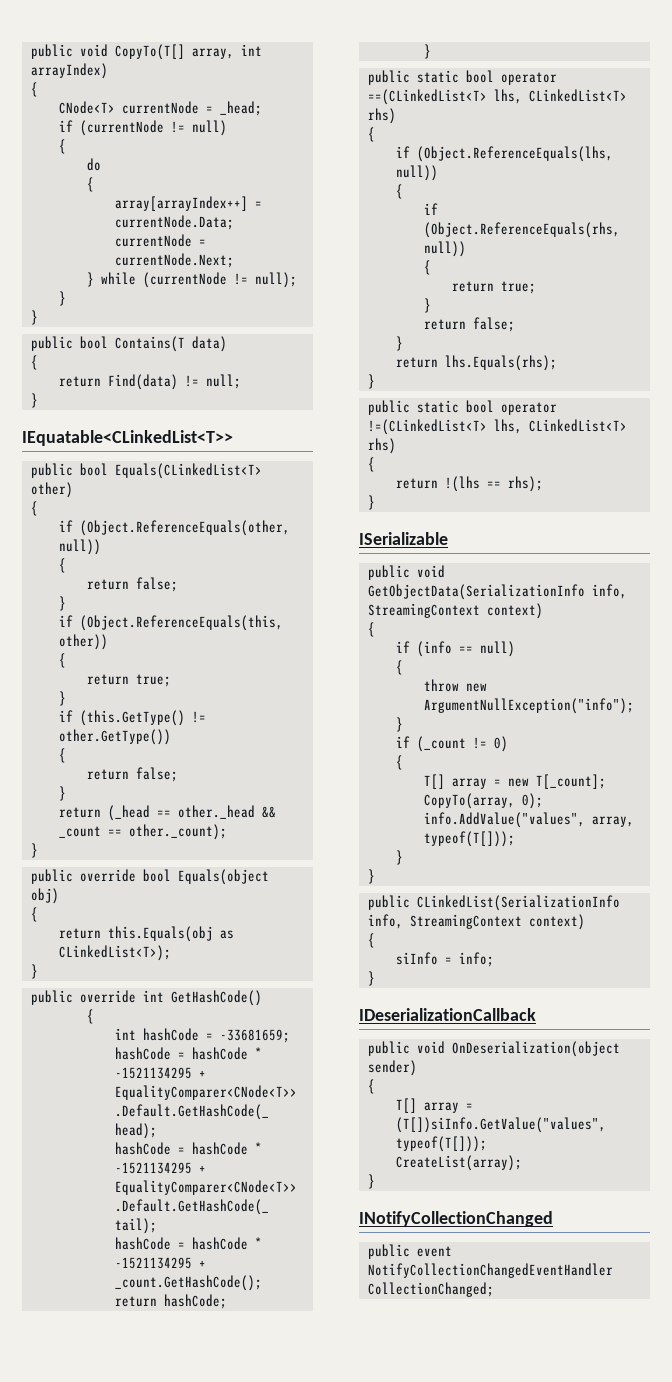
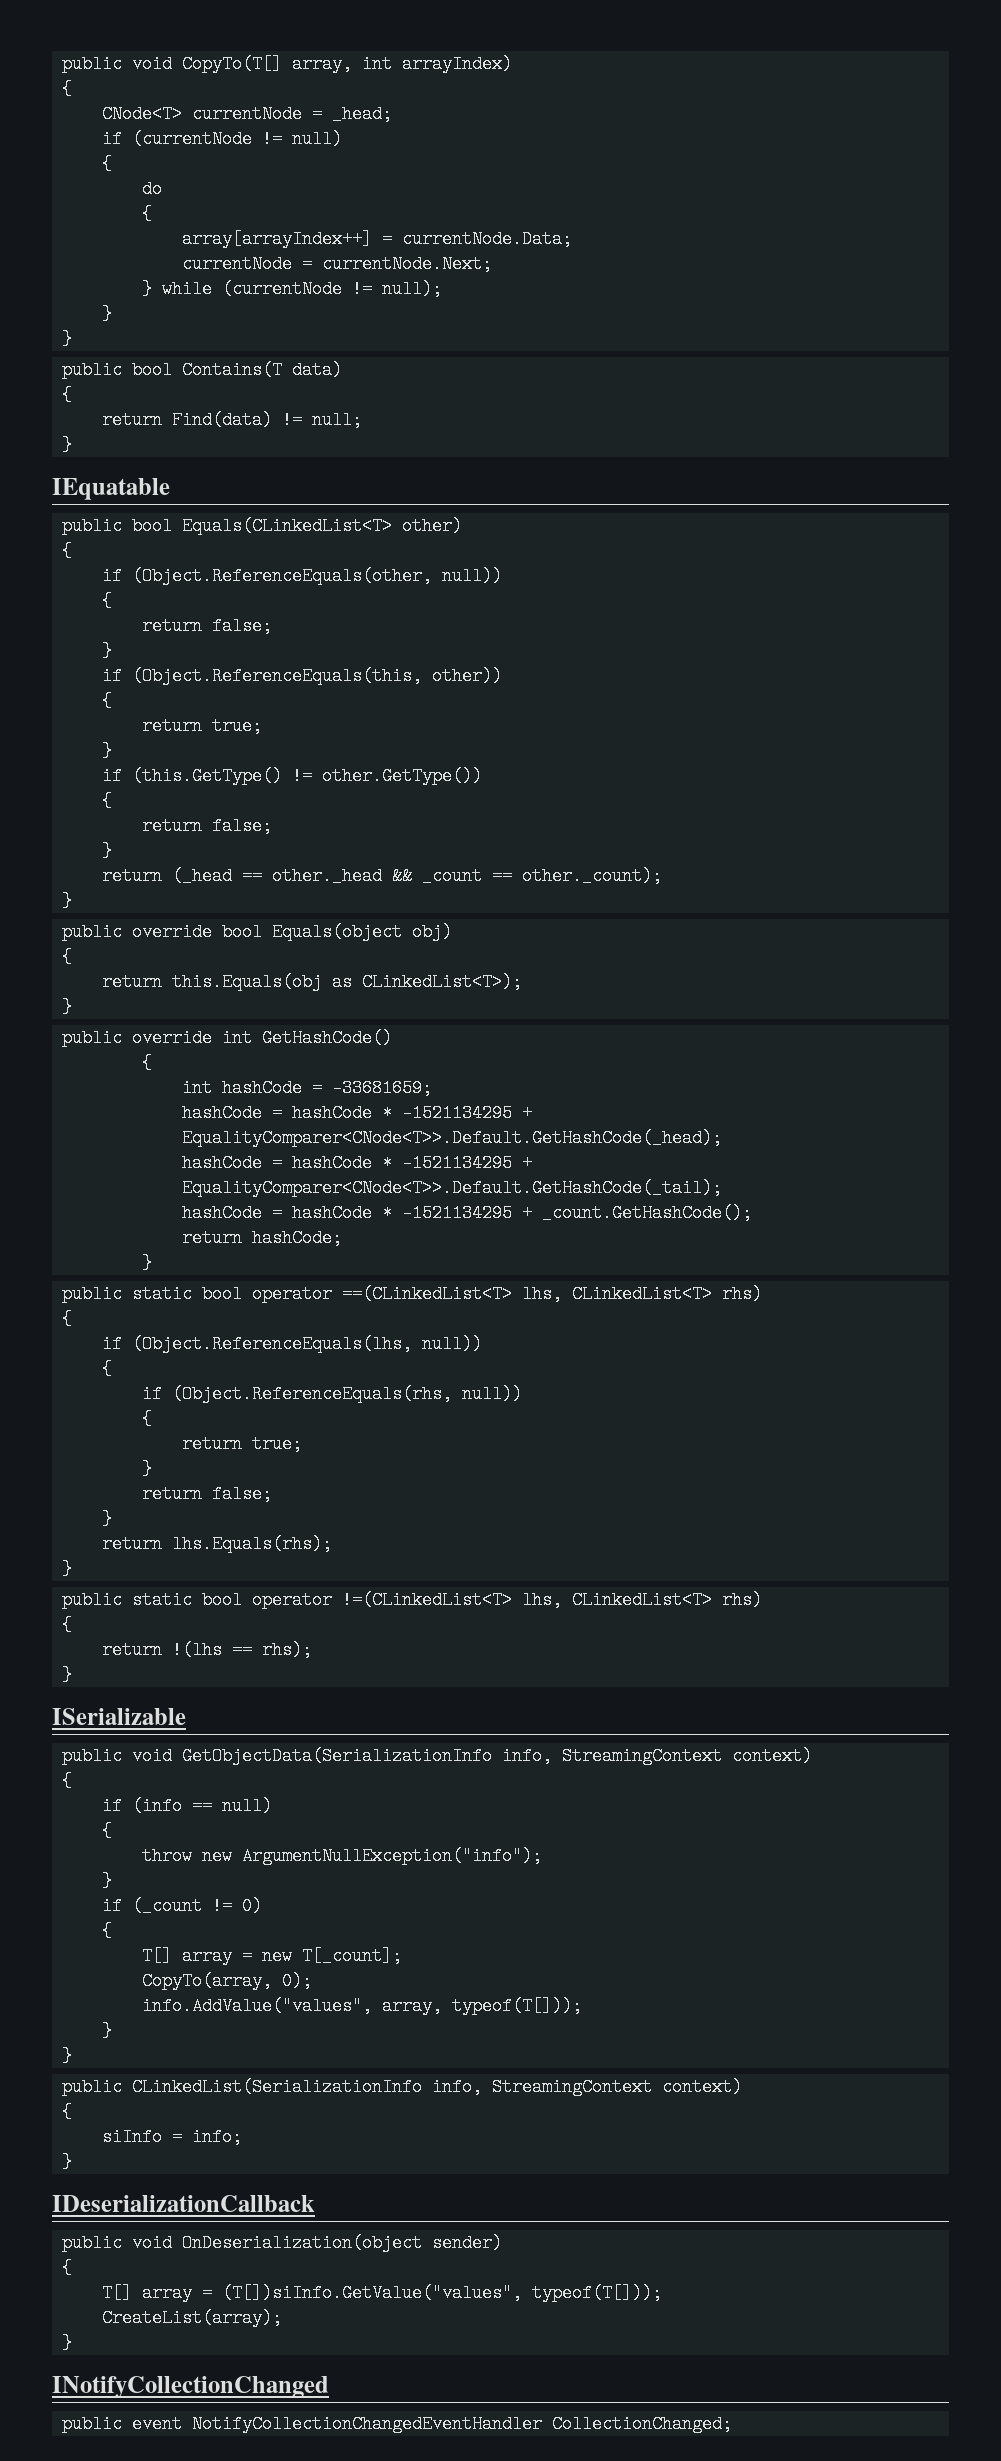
[22,430,233,446] IEquatable<CLinkedList<T>> -> [52,478,170,500] IEquatable

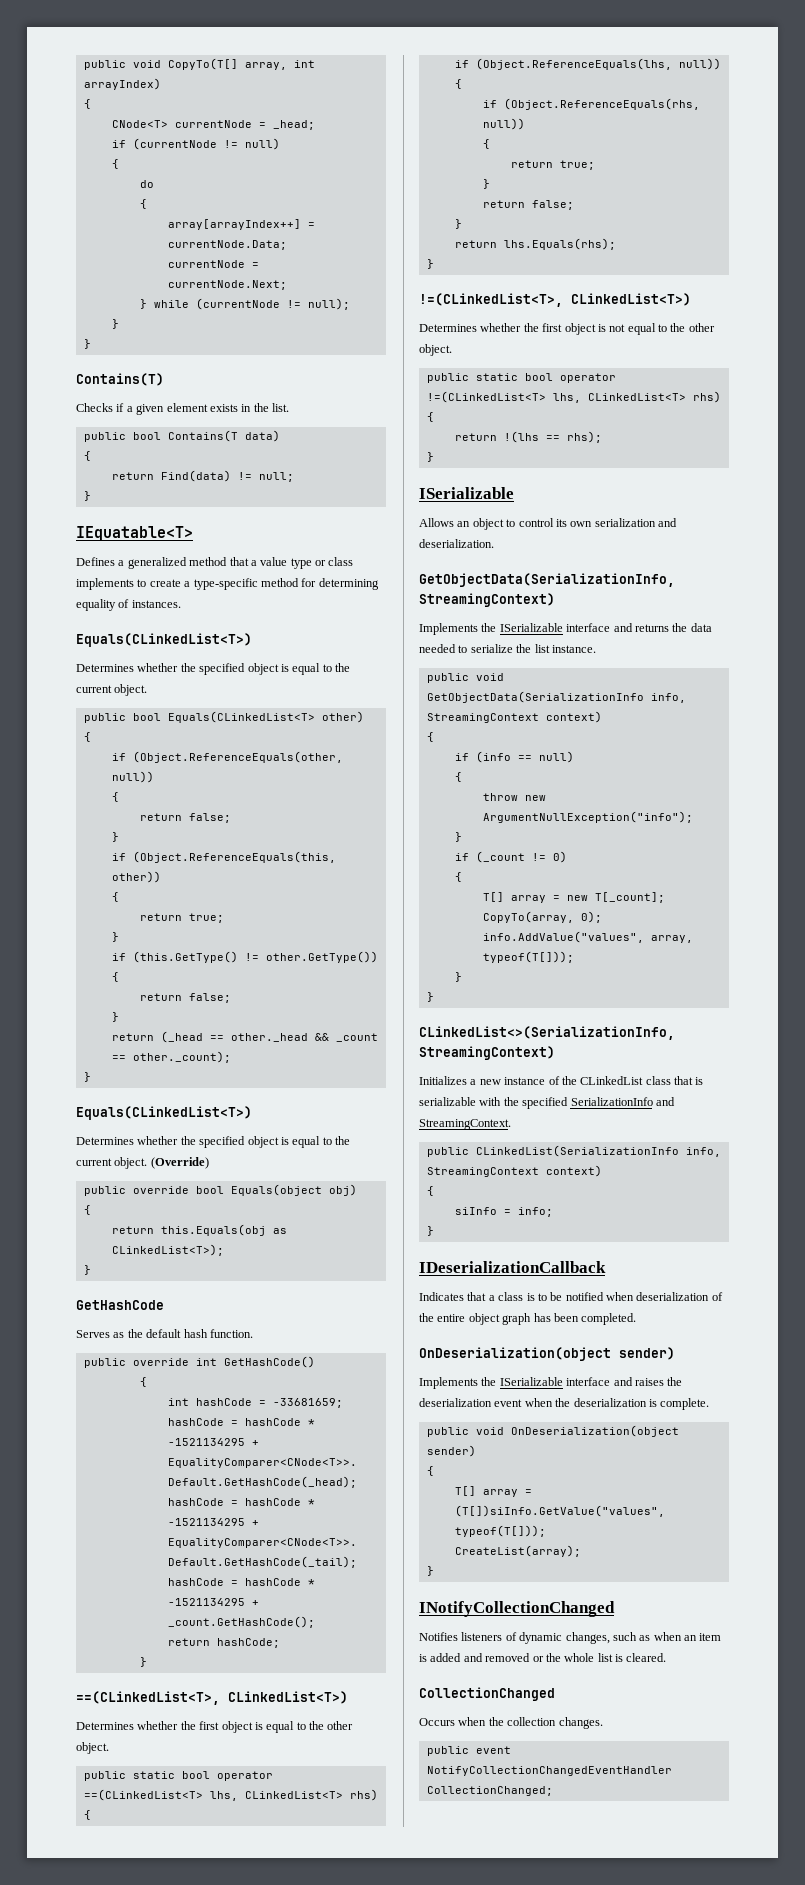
(72, 339) none -> [76,373,164,386] [76,403,289,415] // Contains(T) // Checks if a given element exists in the list.
[52,478,170,500] IEquatable -> [76,526,193,541] [76,557,354,569] [76,578,379,590] [76,599,181,611] [76,633,252,647] [76,663,350,675] [76,684,148,696] IEquatable<T> // Defines a generalized method that a value type or class implements to create a type-specific method for determining equality of instances. // Equals(CLinkedList<T>) // Determines whether the specified object is equal to the current object.
(72, 901) none -> [76,1106,252,1120] [76,1136,350,1148] [76,1157,209,1169] // Equals(CLinkedList<T>) // Determines whether the specified object is equal to the current object. (Override)
(72, 1007) none -> [76,1300,164,1310] [76,1329,253,1338] // GetHashCode // Serves as the default hash function.
(152, 1263) none -> [76,1691,348,1705] [76,1721,354,1733] [76,1742,109,1754] // ==(CLinkedList<T>, CLinkedList<T>) // Determines whether the first object is equal to the other object.
(72, 1569) none -> [419,293,691,307] [419,323,715,335] [419,344,452,356] // !=(CLinkedList<T>, CLinkedList<T>) // Determines whether the first object is not equal to the other object.
(186, 1716) none -> [419,518,677,530] [419,539,494,548] [419,573,675,587] [419,593,555,607] [419,623,712,635] [419,644,596,653] // Allows an object to control its own serialization and deserialization. // GetObjectData(SerializationInfo, StreamingContext) // Implements the ISerializable interface and returns the data needed to serialize the list instance.
(72, 2056) none -> [419,1026,675,1040] [419,1046,555,1060] [419,1076,704,1085] [419,1097,675,1109] [419,1119,511,1130] // CLinkedList<>(SerializationInfo, StreamingContext) // Initializes a new instance of the CLinkedList class that is serializable with the specified SerializationInfo and StreamingContext.
(315, 2203) none -> [419,1292,723,1301] [419,1313,637,1325] [419,1347,675,1361] [419,1377,683,1389] [419,1398,710,1410] // Indicates that a class is to be notified when deserialization of the entire object graph has been completed. // OnDeserialization(object sender) // Implements the ISerializable interface and raises the deserialization event when the deserialization is complete.
(329, 2387) none -> [419,1632,722,1644] [419,1653,667,1662] [419,1687,555,1701] [419,1717,603,1729] // Notifies listeners of dynamic changes, such as when an item is added and removed or the whole list is cleared. // CollectionChanged // Occurs when the collection changes.

